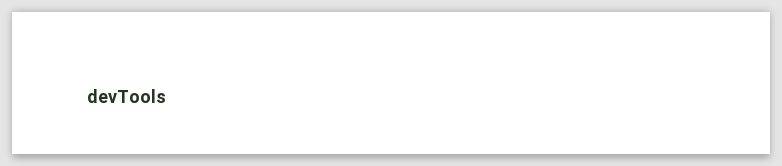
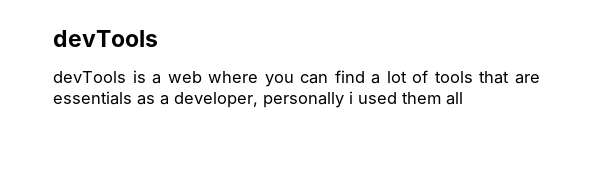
[87,89,166,103] devTools -> [53,30,158,47] [53,70,540,87] [53,91,463,108] devTools // devTools is a web where you can find a lot of tools that are essentials as a developer, personally i used them all

